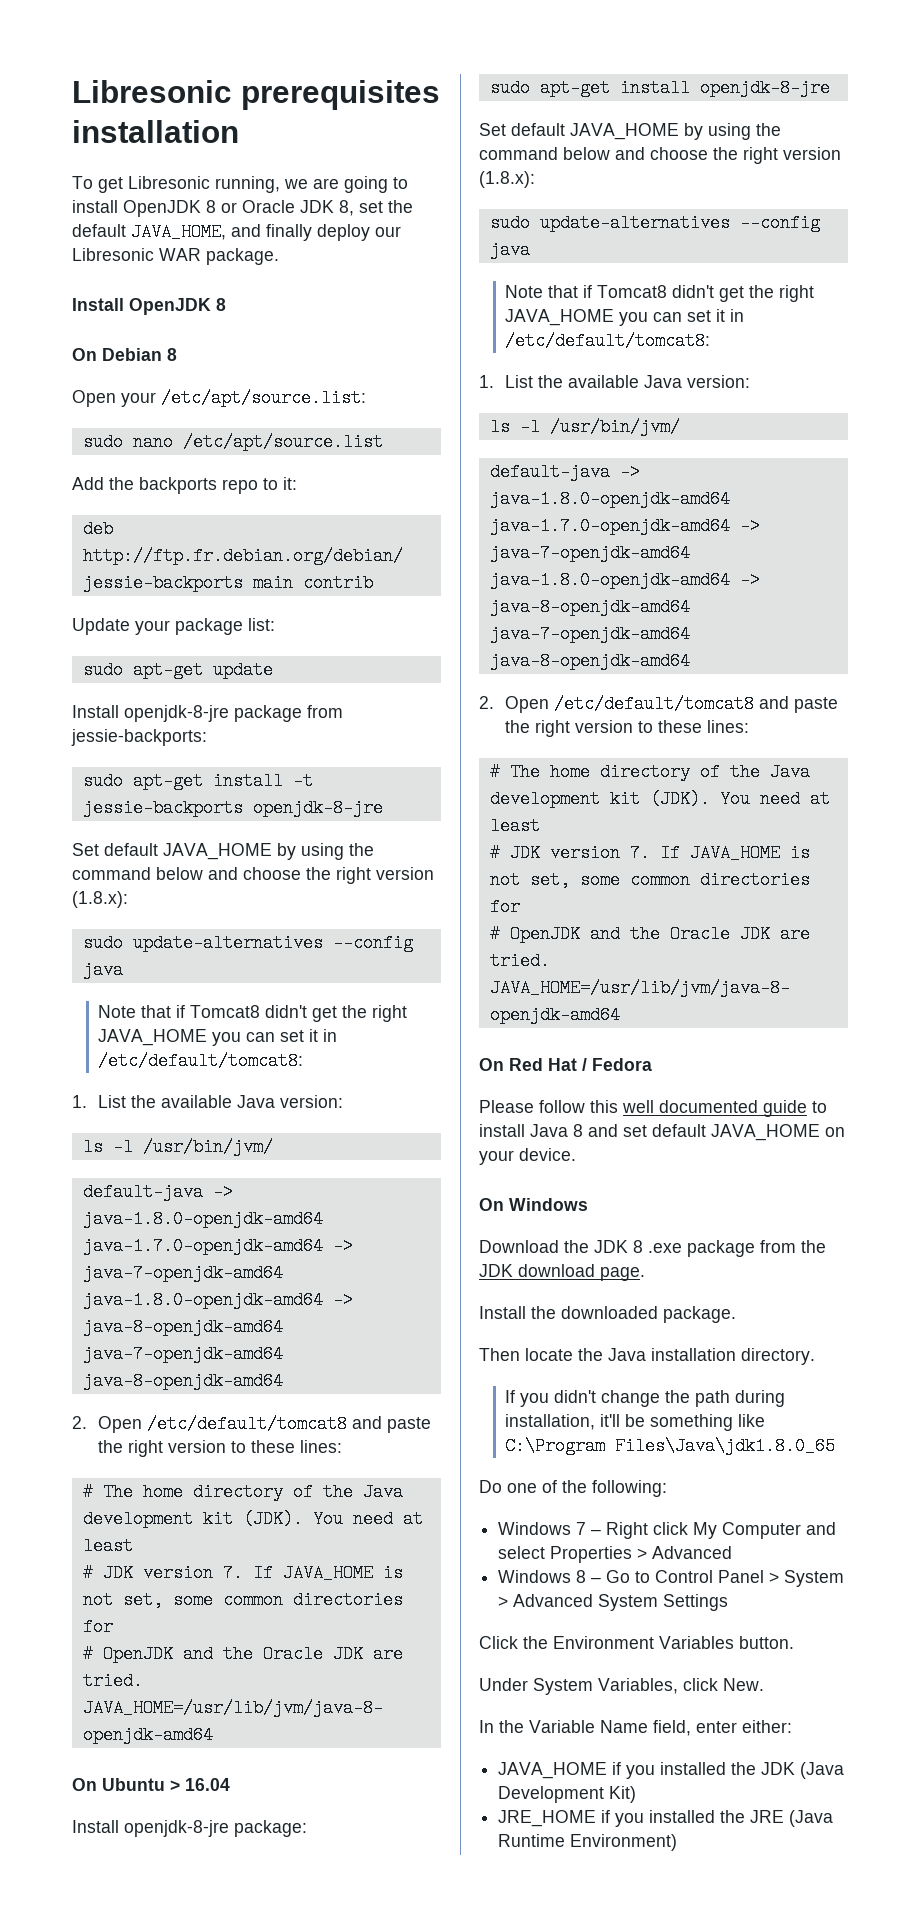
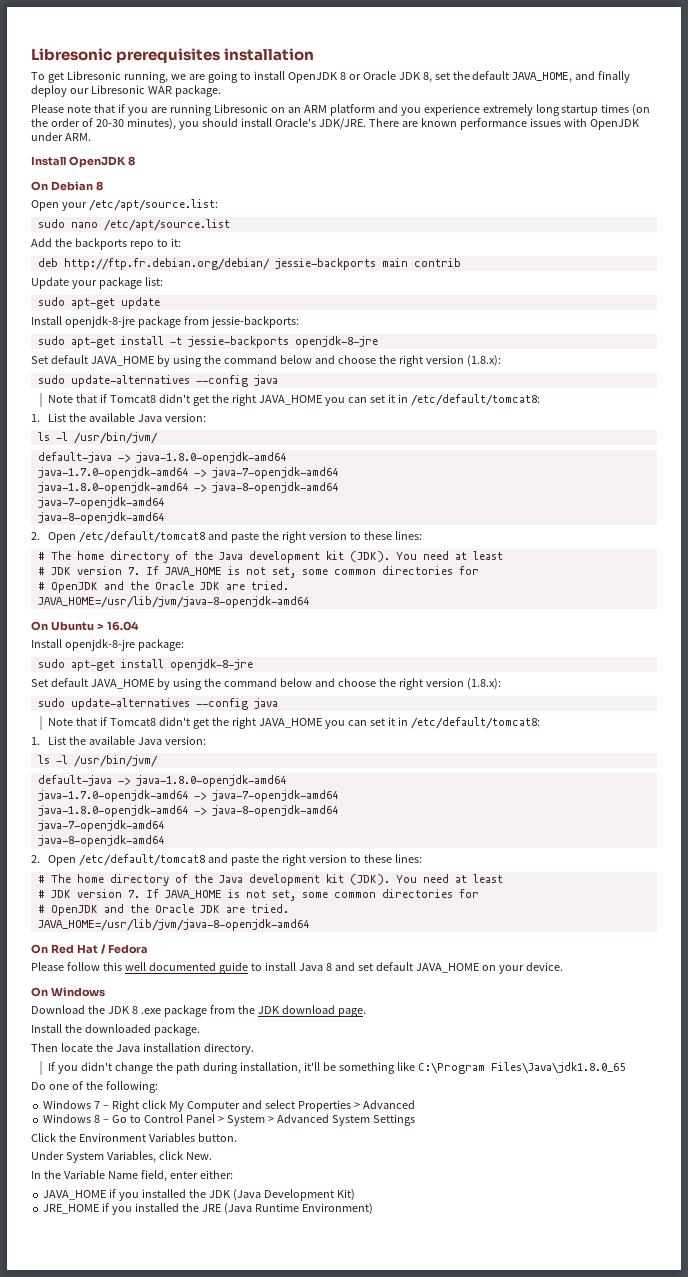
(279, 256) none -> [31,104,651,116] [31,118,640,130] [31,132,91,141] // Please note that if you are running Libresonic on an ARM platform and you experience extremely long startup times (on the order of 20-30 minutes), you should install Oracle's JDK/JRE. There are known performance issues with OpenJDK under ARM.

